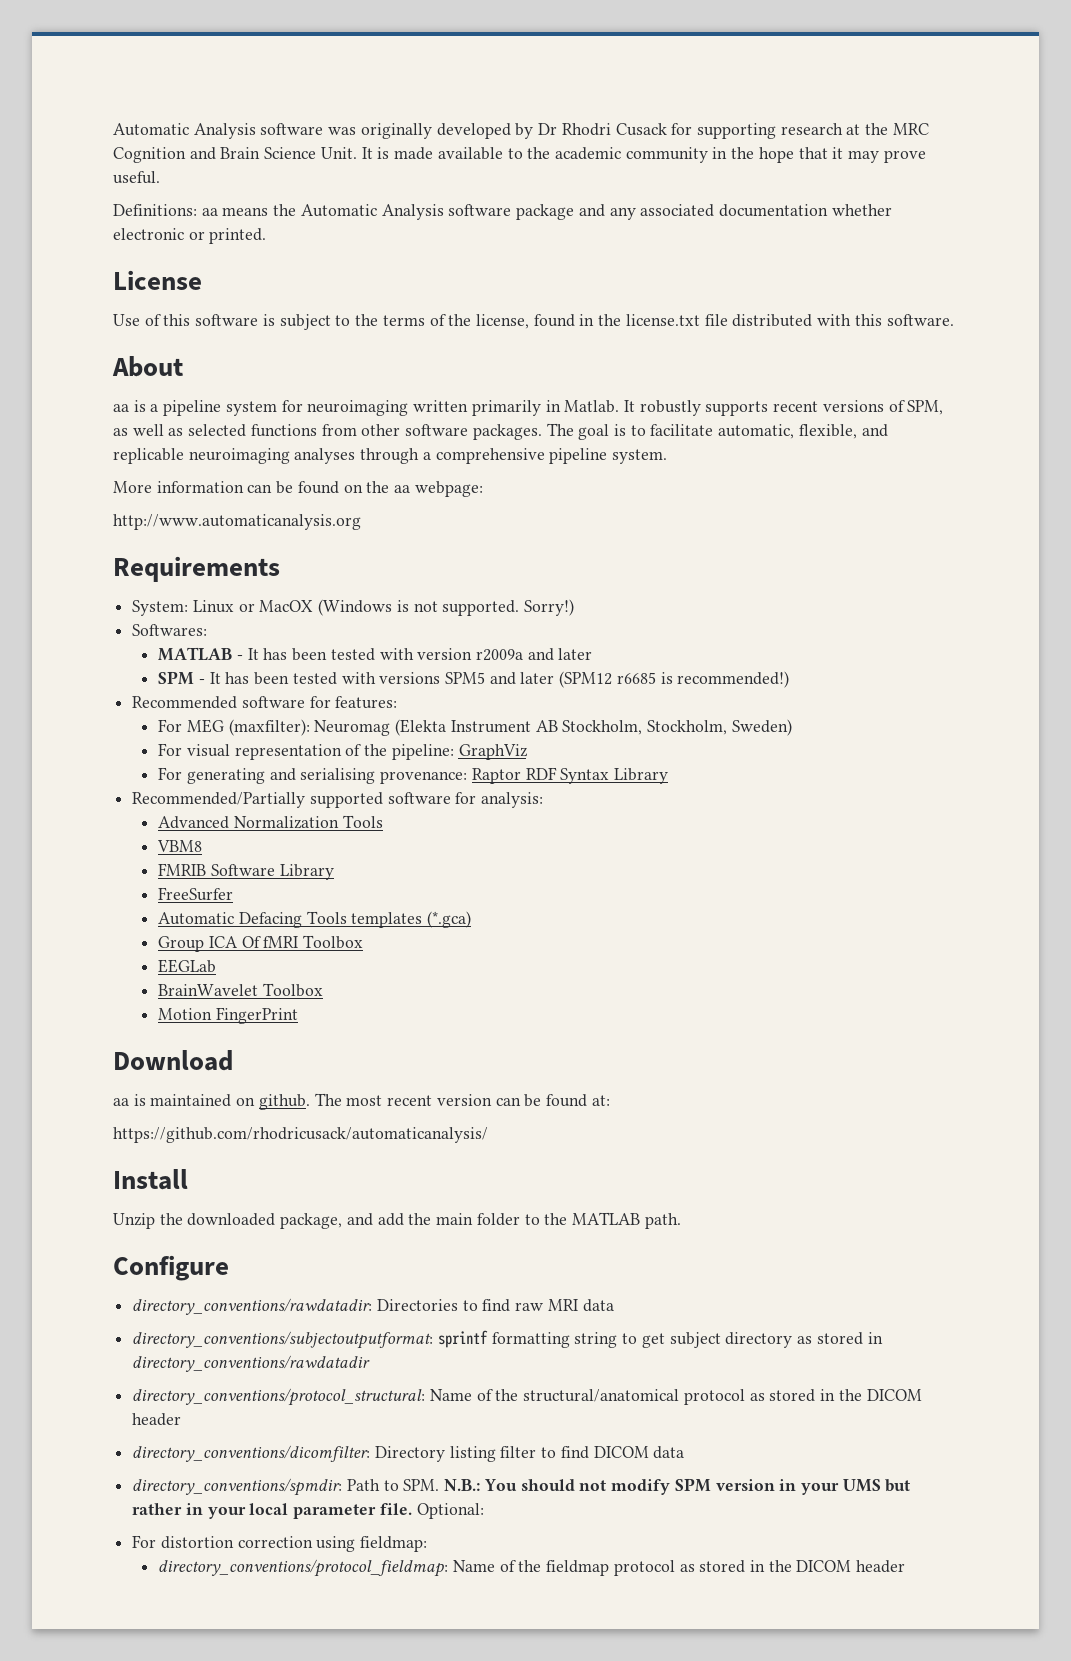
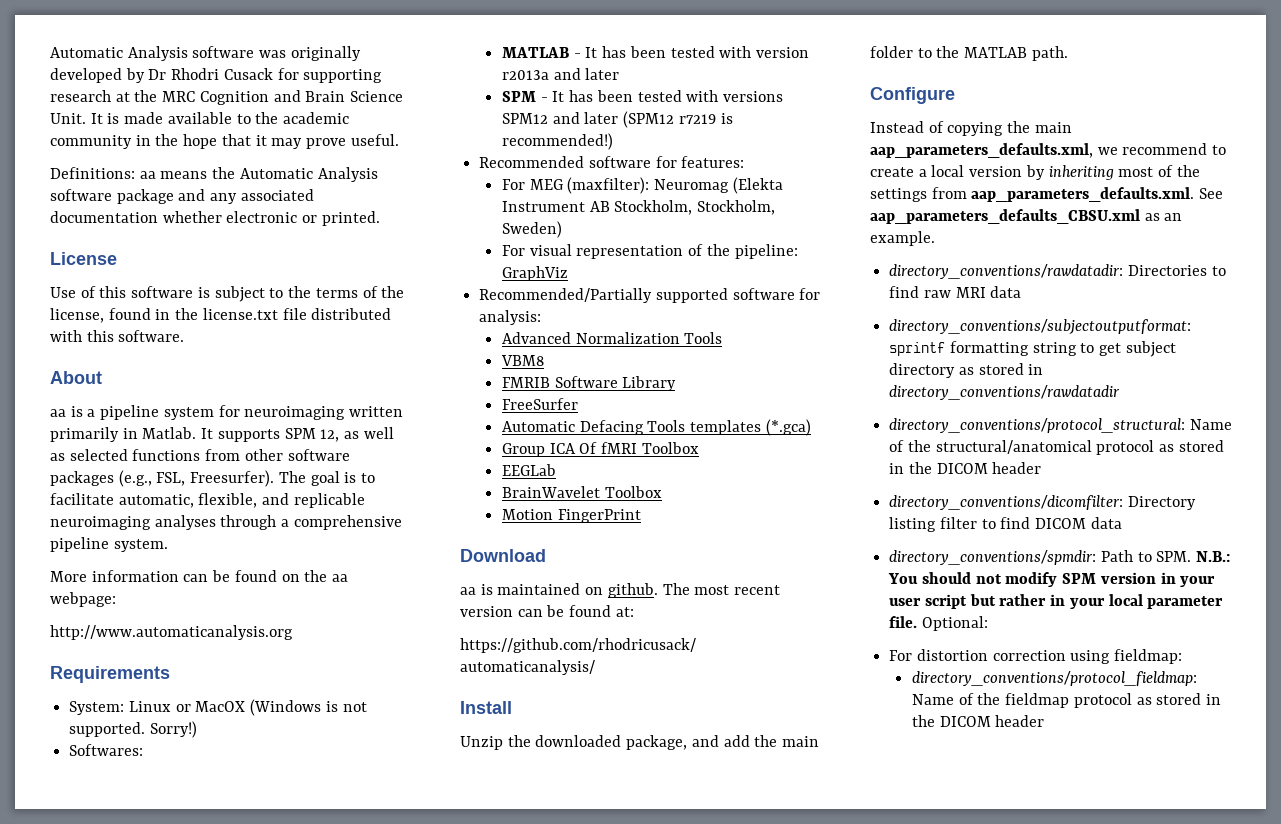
[639,400,944,416] robustly supports recent versions of SPM, -> [217,428,340,442] supports SPM 12,
[472,424,542,440] packages. -> [50,470,275,487] packages (e.g., FSL, Freesurfer).
[475,649,523,661] r2009a -> [501,70,549,80] r2013a
[444,672,485,684] SPM5 -> [501,113,548,124] SPM12
[616,672,656,684] r6685 -> [678,114,716,124] r7219
[158,767,668,784] // For generating and serialising provenance: Raptor RDF Syntax Library -> (568, 273) none
(229, 1268) none -> [870,121,1072,136] [870,143,1227,158] [870,165,1200,180] [870,187,1224,202] [870,209,1183,224] [870,231,935,246] // Instead of copying the main aap_parameters_defaults.xml, we recommend to create a local version by inheriting most of the settings from aap_parameters_defaults.xml. See aap_parameters_defaults_CBSU.xml as an example.
[842,1479,881,1492] UMS -> [889,594,967,609] user script

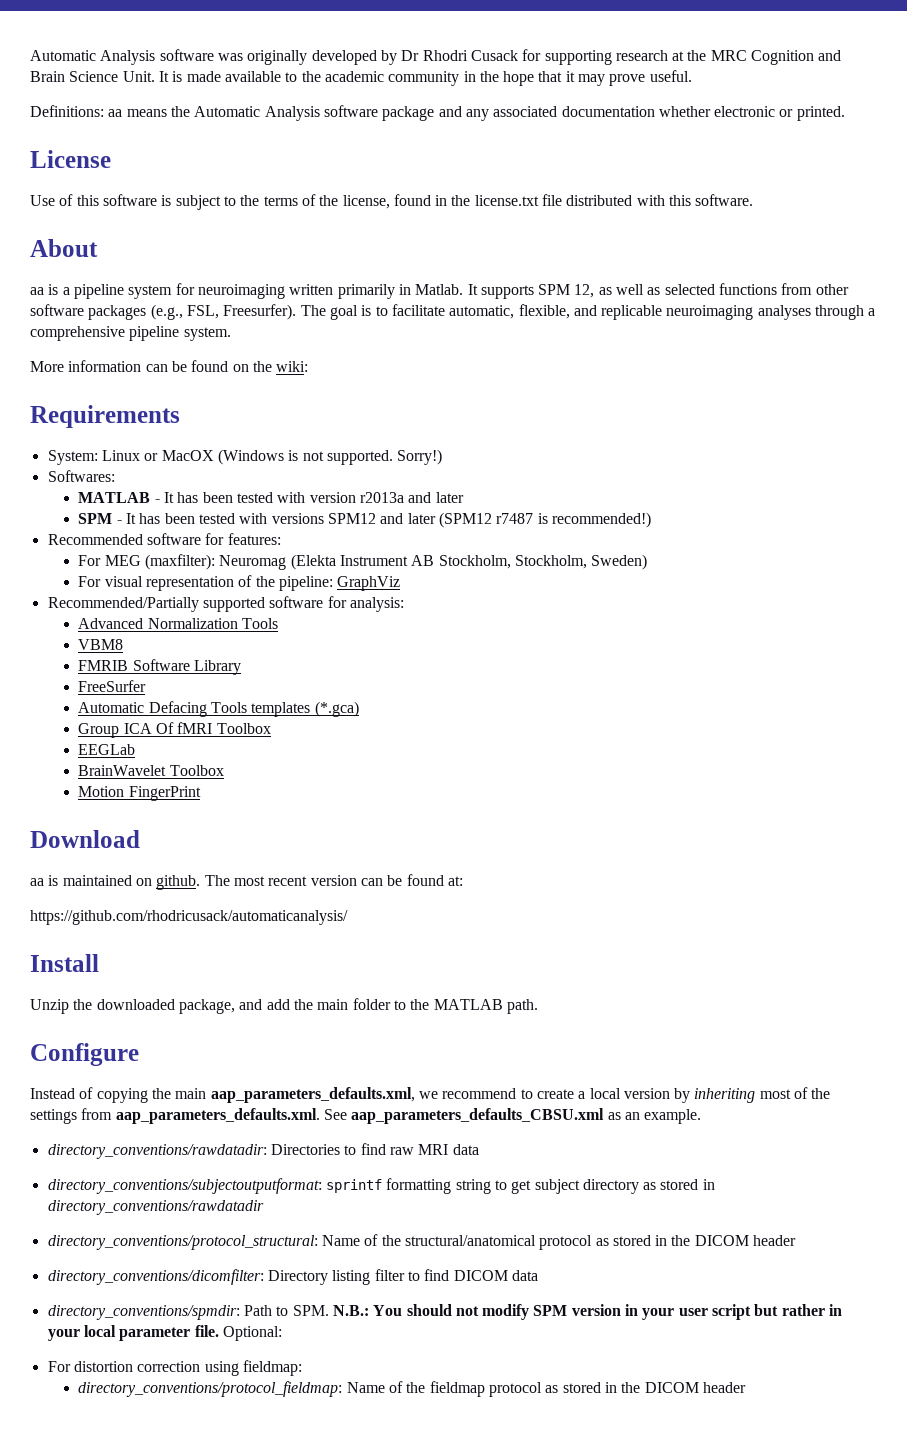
[332,574,349,582] [50,592,116,607] [50,625,293,640] aa webpage: // http://www.automaticanalysis.org -> [276,361,309,372] wiki:
[678,114,716,124] r7219 -> [496,513,534,524] r7487

